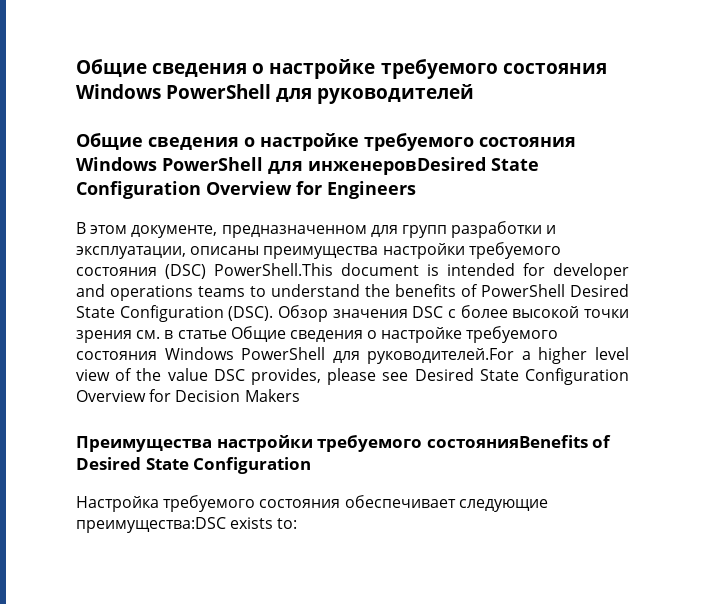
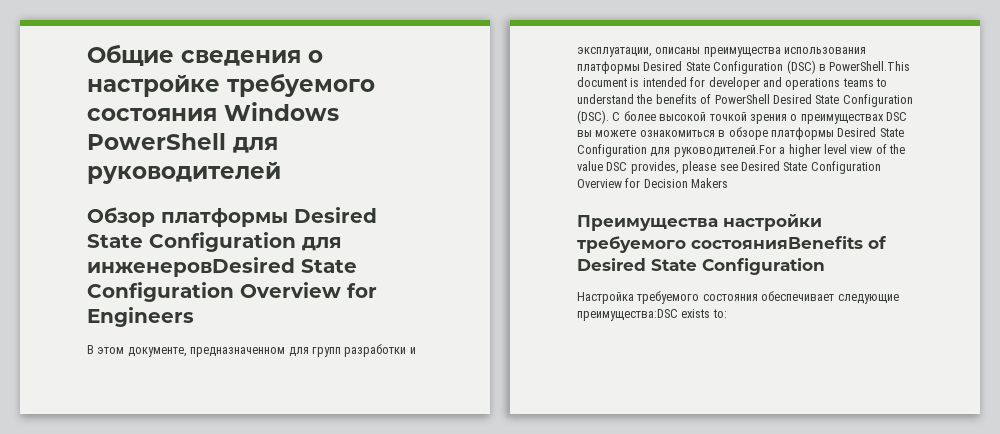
[76,133,576,151] [76,157,263,171] Общие сведения о настройке требуемого состояния Windows PowerShell -> [87,207,377,227] [87,232,296,252] Обзор платформы Desired State Configuration
[382,242,561,259] [76,264,207,279] настройки требуемого состояния (DSC) -> [784,47,867,54] [577,60,826,74] использования платформы Desired State Configuration (DSC) в
[278,305,630,322] [76,326,559,343] [76,347,326,360] Обзор значения DSC с более высокой точки зрения см. в статье Общие сведения о настройке требуемого состояния Windows PowerShell -> [612,111,907,124] [577,127,904,140] [577,144,647,157] C более высокой точкой зрения о преимуществах DSC вы можете ознакомиться в обзоре платформы Desired State Configuration

